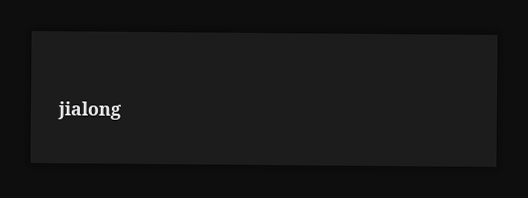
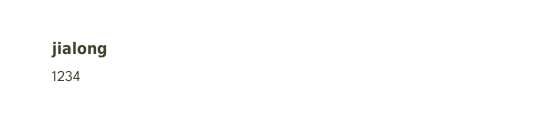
(121, 110) none -> [52,70,80,82] // 1234

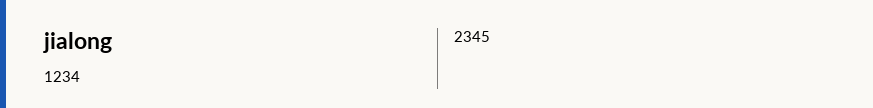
(80, 76) none -> [454,31,490,42] // 2345

